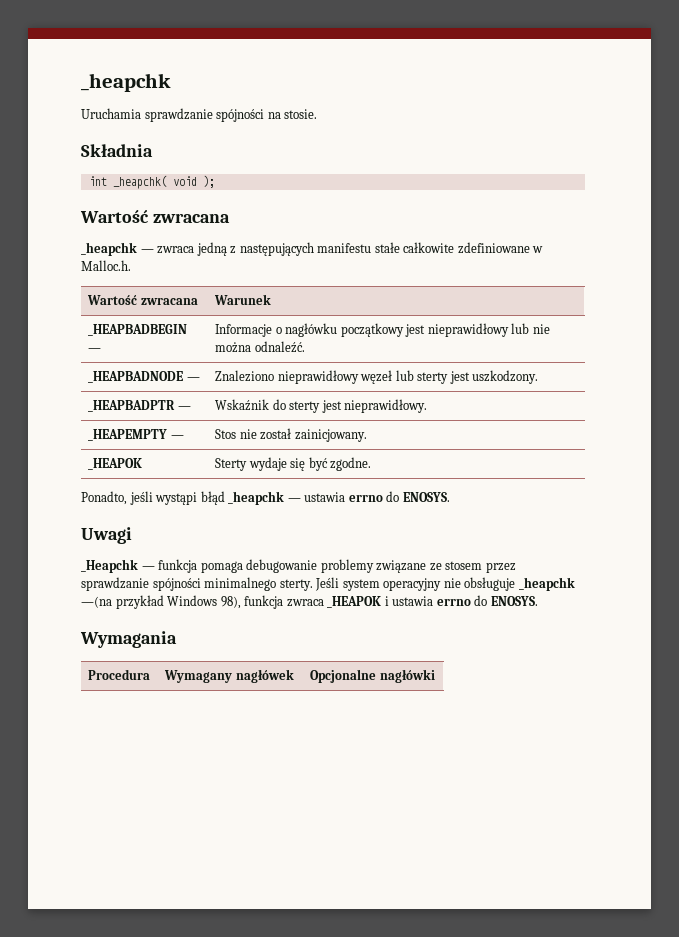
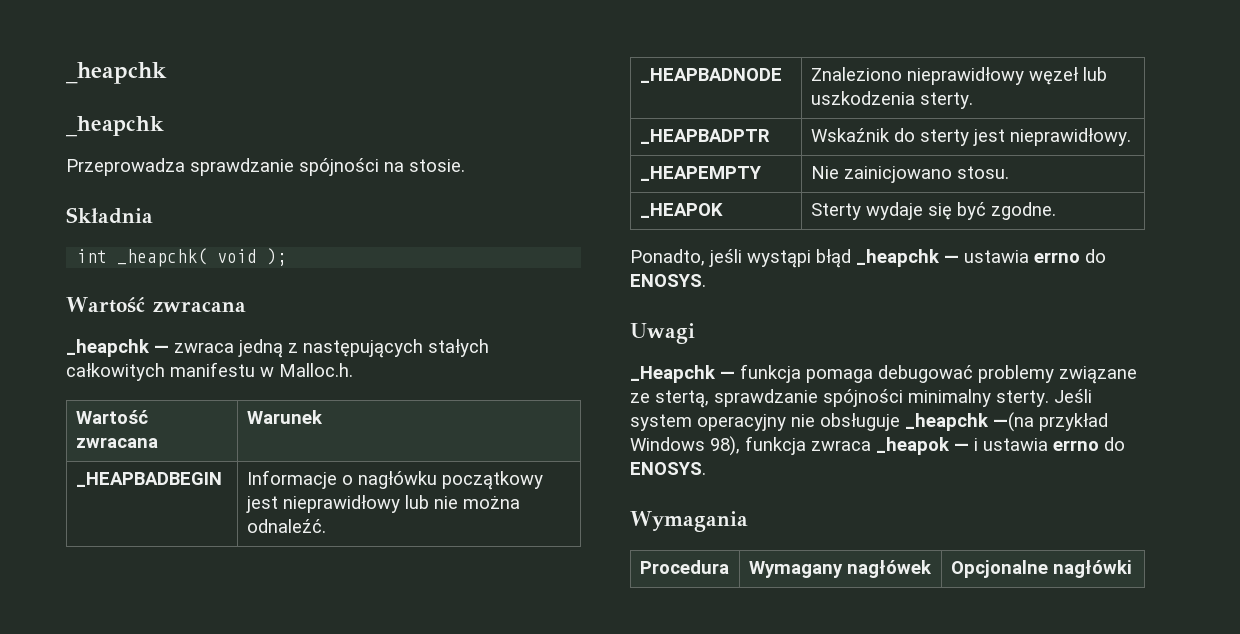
[81,73,171,92] [81,108,141,119] _heapchk // Uruchamia -> [66,62,167,84] [66,116,164,137] [66,158,185,176] _heapchk // _heapchk // Przeprowadza
[317,242,530,254] manifestu stałe całkowite zdefiniowane -> [428,339,489,357] [66,362,255,381] stałych całkowitych manifestu
[88,348,102,352] — -> (222, 479) none
[186,377,200,381] — -> (782, 75) none
[417,370,539,384] sterty jest uszkodzony. -> [810,91,973,109] uszkodzenia sterty.
[177,406,191,410] — -> (770, 136) none
[170,435,184,439] [215,428,367,442] — | Stos nie został zainicjowany. -> [810,166,1009,183] | Nie zainicjowano stosu.
[246,559,318,573] debugowanie -> [878,365,973,383] debugować
[445,561,516,573] [81,577,277,591] stosem przez sprawdzanie spójności minimalnego -> [655,389,991,408] stertą, sprawdzanie spójności minimalny
[327,596,382,608] _HEAPOK -> [876,437,969,455] _heapok —

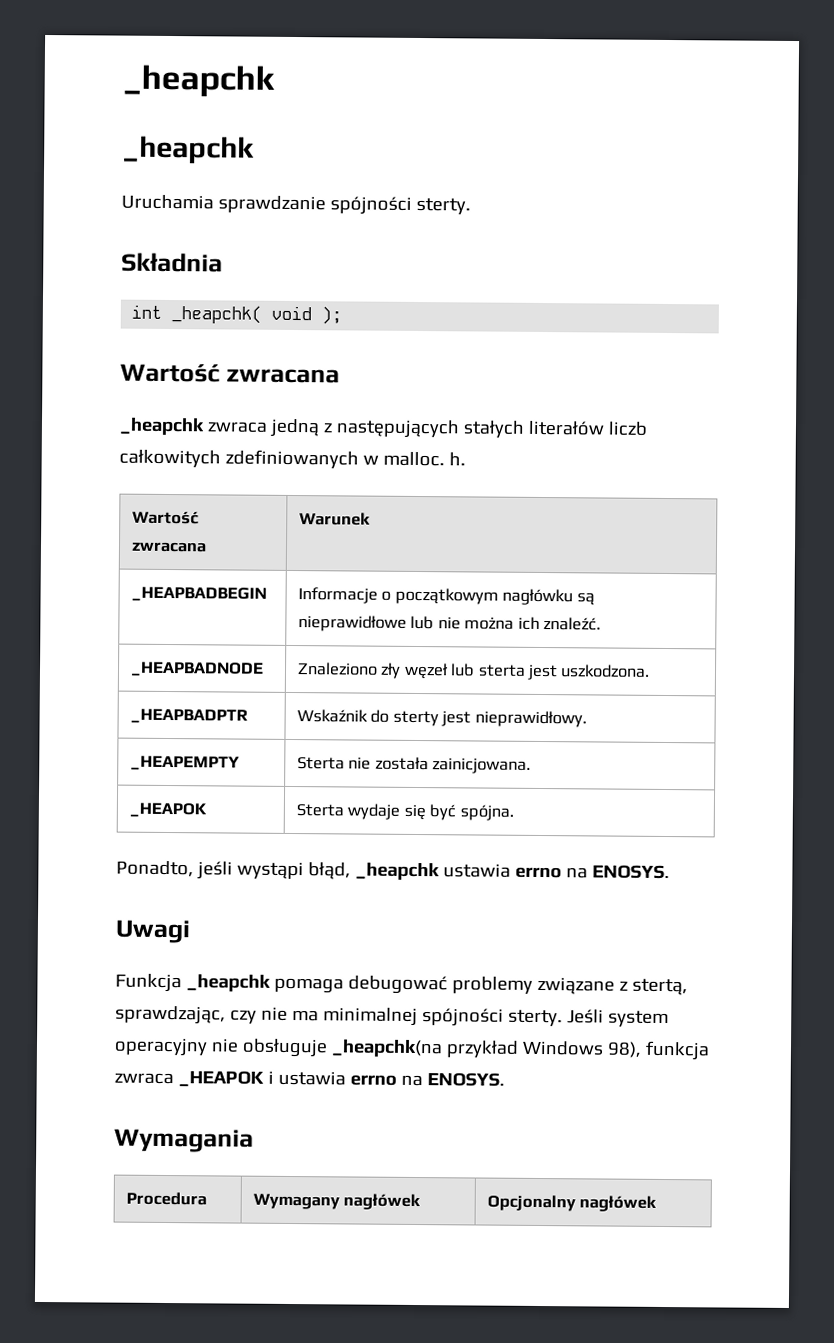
[66,158,465,176] Przeprowadza sprawdzanie spójności na stosie. -> [121,194,471,215] Uruchamia sprawdzanie spójności sterty.
[154,345,169,353] — -> (205, 426) none
[66,362,353,381] całkowitych manifestu w Malloc.h. -> [527,420,648,436] [119,449,466,469] literałów liczb całkowitych zdefiniowanych w malloc. h.
[357,471,543,490] [245,495,400,513] nagłówku początkowy jest nieprawidłowy -> [394,587,595,606] [297,615,407,632] początkowym nagłówku są nieprawidłowe
[246,519,326,533] odnaleźć. -> [517,616,601,631] ich znaleźć.
[906,67,1024,85] nieprawidłowy -> [380,662,402,679] zły
[810,91,973,109] uszkodzenia sterty. -> [477,664,651,681] sterta jest uszkodzona.
[810,166,1009,183] Nie zainicjowano stosu. -> [296,756,532,774] Sterta nie została zainicjowana.
[810,203,861,220] Sterty -> [295,804,344,817] Sterta
[990,202,1056,220] zgodne. -> [459,804,514,821] spójna.
[816,249,1106,268] błąd _heapchk — ustawia errno do -> [307,862,588,881] błąd, _heapchk ustawia errno na
[630,364,801,383] _Heapchk — funkcja -> [115,973,271,993] Funkcja _heapchk
[630,389,991,408] ze stertą, sprawdzanie spójności minimalny -> [618,978,688,996] [115,1005,504,1027] z stertą, sprawdzając, czy nie ma minimalnej spójności
[905,412,1034,432] _heapchk —(na -> [330,1039,443,1058] _heapchk(na
[876,437,969,455] _heapok — -> [177,1070,264,1087] _HEAPOK
[1104,437,1125,451] do -> [400,1074,423,1087] na
[950,560,1132,578] Opcjonalne nagłówki -> [486,1194,658,1212] Opcjonalny nagłówek

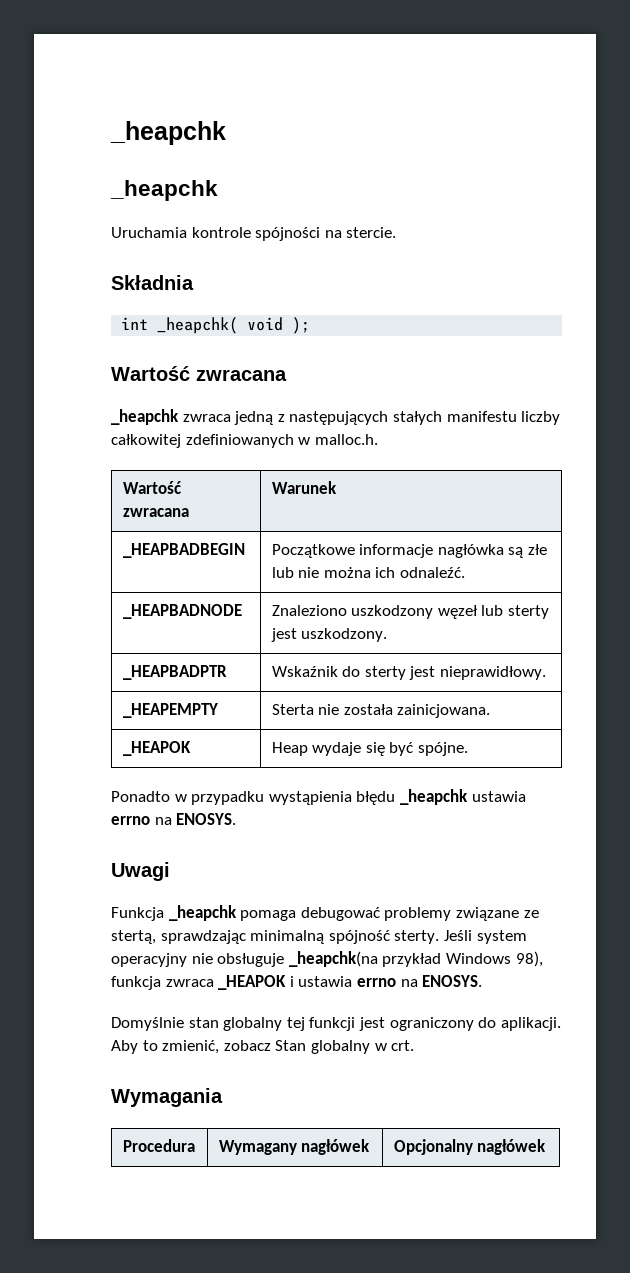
[217,195,471,215] sprawdzanie spójności sterty. -> [191,227,397,241] kontrole spójności na stercie.
[527,420,648,436] [119,449,466,469] [131,510,199,525] [130,541,207,553] [298,512,371,526] [130,586,267,602] [297,587,595,606] [297,615,407,632] literałów liczb całkowitych zdefiniowanych w malloc. h. // Wartość zwracana | Warunek // _HEAPBADBEGIN | Informacje o początkowym nagłówku są nieprawidłowe -> [446,411,561,425] [111,434,378,448] [122,481,181,494] [122,508,189,517] [271,481,337,494] [122,543,245,558] [271,544,547,558] manifestu liczby całkowitej zdefiniowanych w malloc.h. // Wartość zwracana | Warunek // _HEAPBADBEGIN | Początkowe informacje nagłówka są złe
[542,617,601,631] znaleźć. -> [399,567,465,578] odnaleźć.
[380,662,402,679] zły -> [351,605,434,619] uszkodzony
[477,664,651,681] sterta jest uszkodzona. -> [507,605,549,619] [270,628,388,642] sterty jest uszkodzony.
[295,804,344,817] Sterta -> [271,742,308,756] Heap
[459,804,514,821] [116,860,351,880] spójna. // Ponadto, jeśli wystąpi błąd, -> [417,742,468,756] [111,791,396,805] spójne. // Ponadto w przypadku wystąpienia błędu
[618,978,688,996] [115,1005,504,1027] z stertą, sprawdzając, czy nie ma minimalnej spójności -> [523,910,539,918] [111,930,390,944] ze stertą, sprawdzając minimalną spójność
(505, 1079) none -> [111,1017,561,1031] [111,1040,415,1054] // Domyślnie stan globalny tej funkcji jest ograniczony do aplikacji. Aby to zmienić, zobacz Stan globalny w crt.

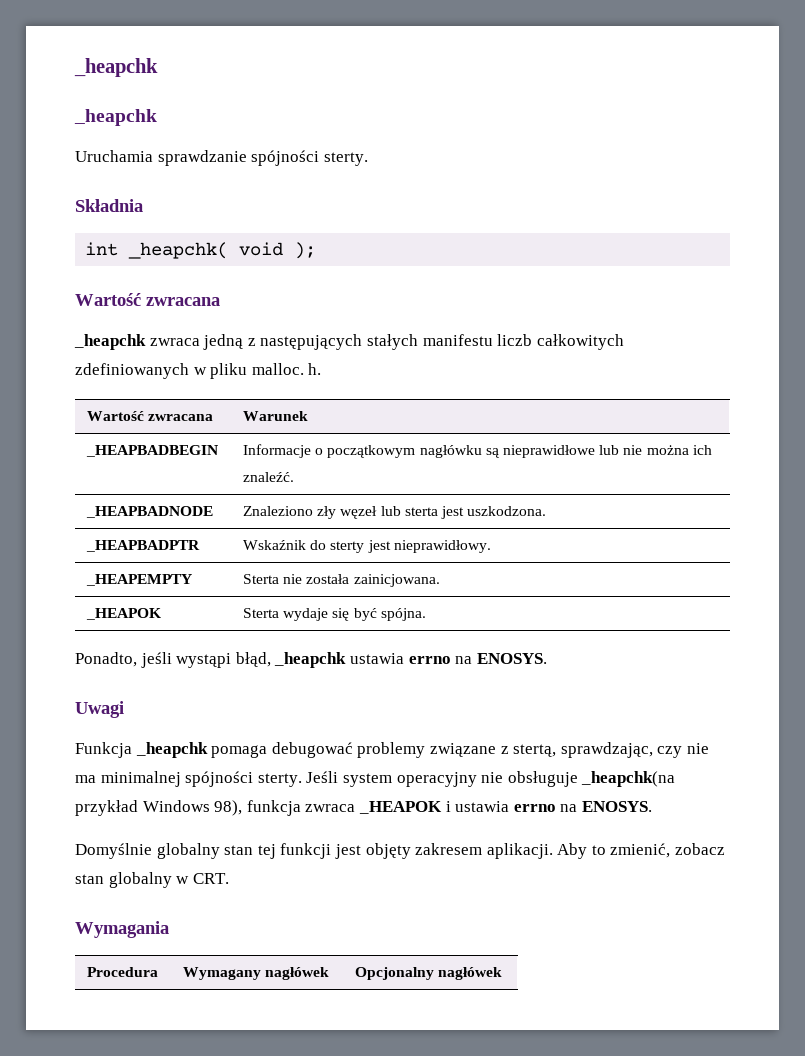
[191,227,397,241] kontrole spójności na stercie. -> [157,150,368,166] sprawdzanie spójności sterty.
[521,411,561,425] [111,434,378,448] [122,481,181,494] [122,508,189,517] [271,481,337,494] [122,543,245,558] [271,544,547,558] liczby całkowitej zdefiniowanych w malloc.h. // Wartość zwracana | Warunek // _HEAPBADBEGIN | Początkowe informacje nagłówka są złe -> [497,334,624,350] [75,363,322,379] [87,411,214,421] [243,411,309,421] [86,445,219,457] [243,444,596,458] liczb całkowitych zdefiniowanych w pliku malloc. h. // Wartość zwracana | Warunek // _HEAPBADBEGIN | Informacje o początkowym nagłówku są nieprawidłowe
[399,567,465,578] odnaleźć. -> [243,472,295,482] znaleźć.
[351,605,434,619] uszkodzony -> [317,506,337,519] zły
[507,605,549,619] [270,628,388,642] sterty jest uszkodzony. -> [404,506,547,519] sterta jest uszkodzona.
[271,742,308,756] Heap -> [243,608,280,618] Sterta
[417,742,468,756] [111,791,396,805] spójne. // Ponadto w przypadku wystąpienia błędu -> [380,608,426,621] [75,652,271,668] spójna. // Ponadto, jeśli wystąpi błąd,
[523,910,539,918] [111,930,390,944] ze stertą, sprawdzając minimalną spójność -> [500,742,709,758] [75,771,254,787] z stertą, sprawdzając, czy nie ma minimalnej spójności
[188,1017,283,1031] stan globalny -> [156,843,254,859] globalny stan
[389,1017,497,1031] ograniczony do -> [365,843,483,859] objęty zakresem
[275,1040,307,1051] Stan -> [75,874,104,884] stan
[391,1040,415,1051] crt. -> [192,873,229,884] CRT.

